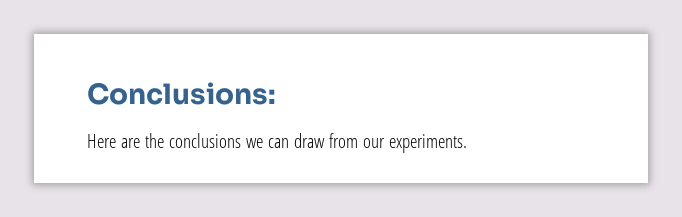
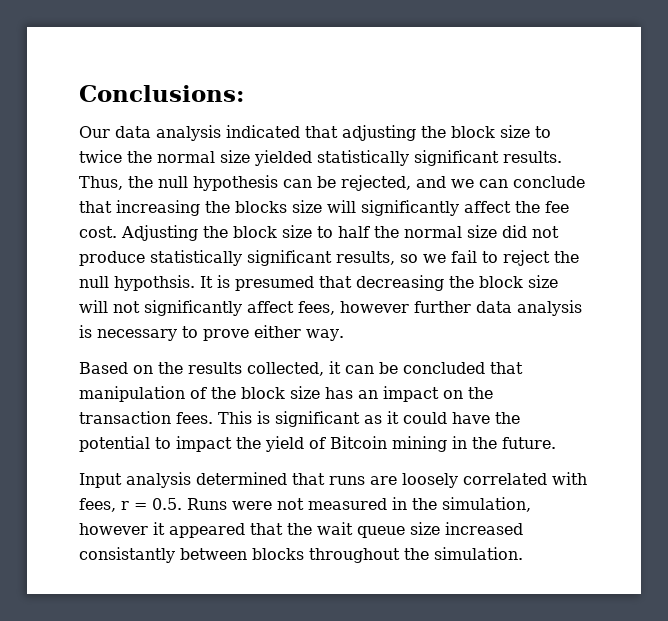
[87,133,467,153] Here are the conclusions we can draw from our experiments. -> [79,125,551,141] [79,150,562,166] [79,175,585,191] [79,200,569,216] [79,225,559,241] [79,250,579,266] [79,275,558,291] [79,300,582,316] [79,325,344,341] [79,361,523,376] [79,386,493,402] [79,411,520,427] [79,436,556,452] [79,472,587,488] [79,497,531,512] [79,522,523,538] [79,547,523,563] Our data analysis indicated that adjusting the block size to twice the normal size yielded statistically significant results. Thus, the null hypothesis can be rejected, and we can conclude that increasing the blocks size will significantly affect the fee cost. Adjusting the block size to half the normal size did not produce statistically significant results, so we fail to reject the null hypothsis. It is presumed that decreasing the block size will not significantly affect fees, however further data analysis is necessary to prove either way. // Based on the results collected, it can be concluded that manipulation of the block size has an impact on the transaction fees. This is significant as it could have the potential to impact the yield of Bitcoin mining in the future. // Input analysis determined that runs are loosely correlated with fees, r = 0.5. Runs were not measured in the simulation, however it appeared that the wait queue size increased consistantly between blocks throughout the simulation.

